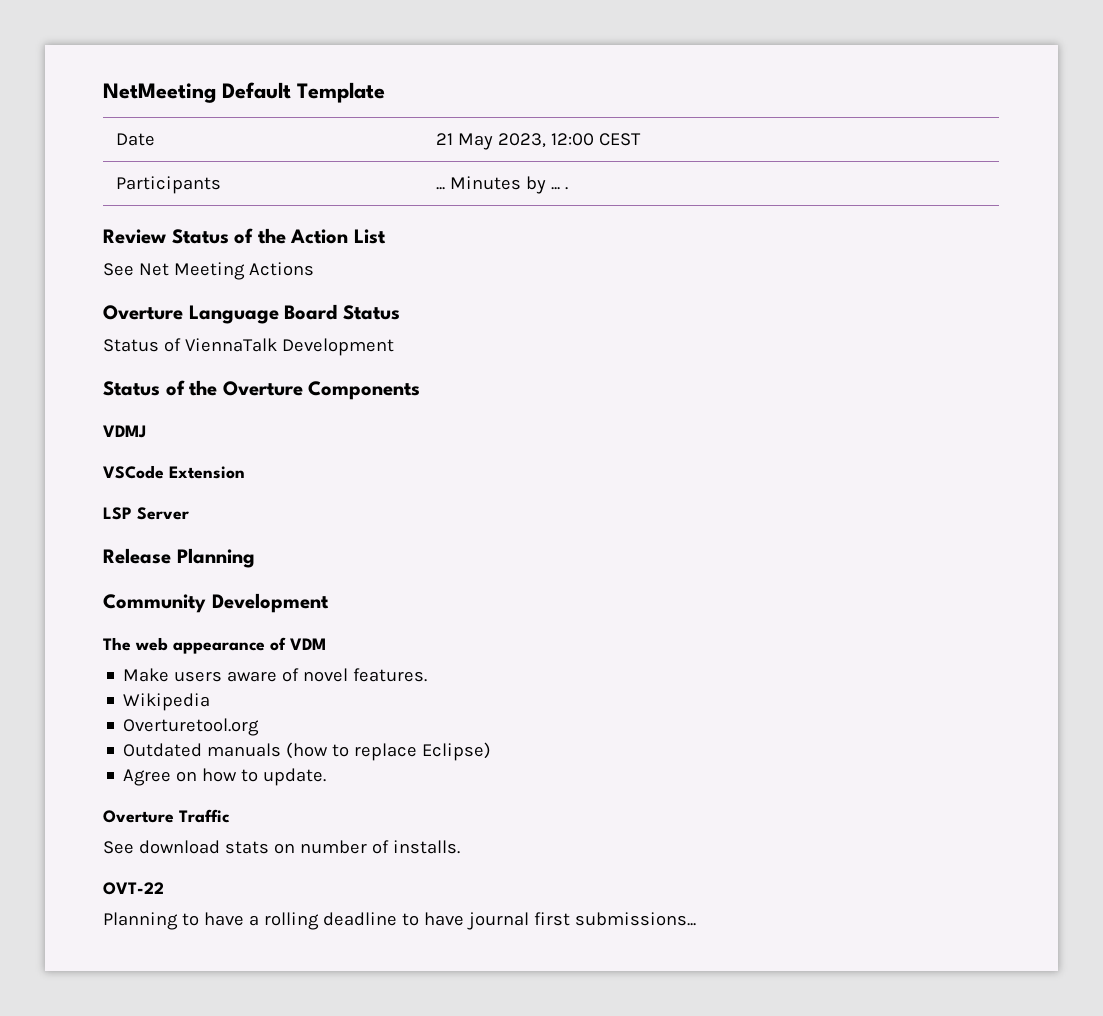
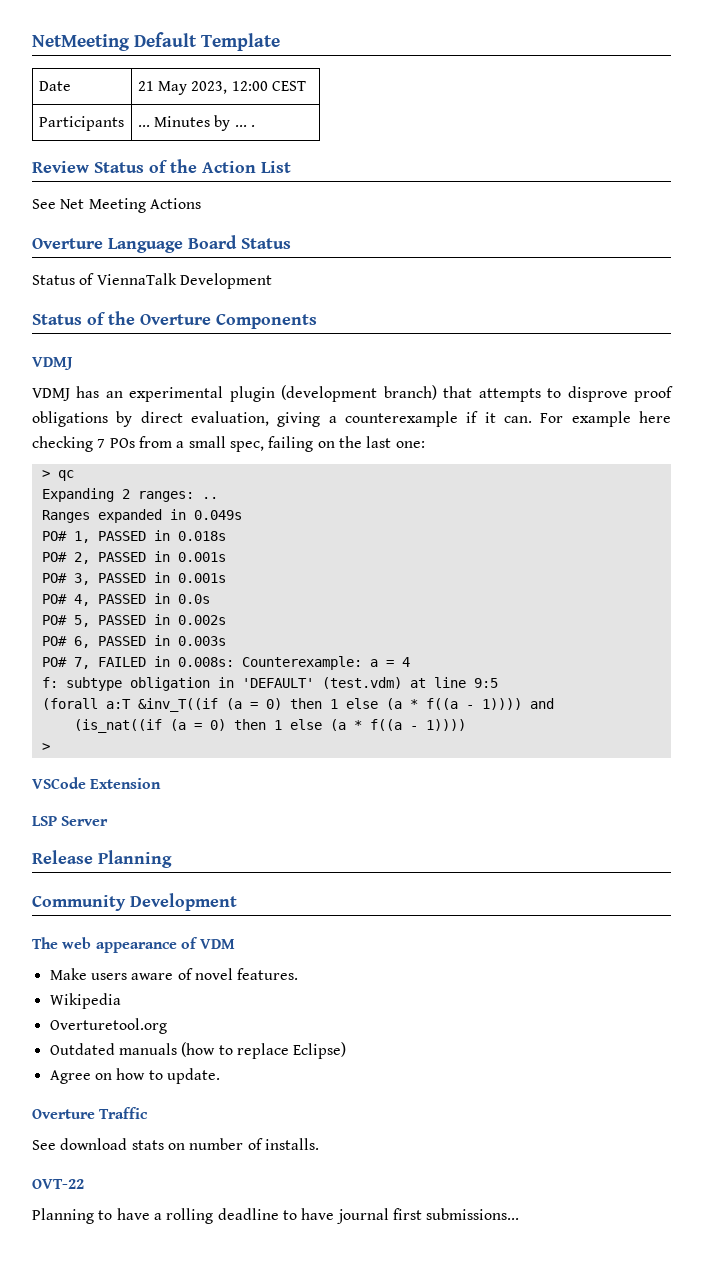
(146, 431) none -> [32,385,674,402] [32,411,671,427] [32,436,425,452] [41,470,74,481] [41,488,218,502] [41,509,242,523] [41,530,226,543] [41,551,226,564] [41,572,226,585] [41,593,210,606] [41,614,226,627] [41,635,226,648] [41,656,410,670] [41,677,498,691] [41,698,554,712] [73,719,466,733] [41,743,50,751] // VDMJ has an experimental plugin (development branch) that attempts to disprove proof obligations by direct evaluation, giving a counterexample if it can. For example here checking 7 POs from a small spec, failing on the last one: // > qc // Expanding 2 ranges: .. // Ranges expanded in 0.049s // PO# 1, PASSED in 0.018s // PO# 2, PASSED in 0.001s // PO# 3, PASSED in 0.001s // PO# 4, PASSED in 0.0s // PO# 5, PASSED in 0.002s // PO# 6, PASSED in 0.003s // PO# 7, FAILED in 0.008s: Counterexample: a = 4 // f: subtype obligation in 'DEFAULT' (test.vdm) at line 9:5 // (forall a:T &inv_T((if (a = 0) then 1 else (a * f((a - 1)))) and // (is_nat((if (a = 0) then 1 else (a * f((a - 1)))) // >

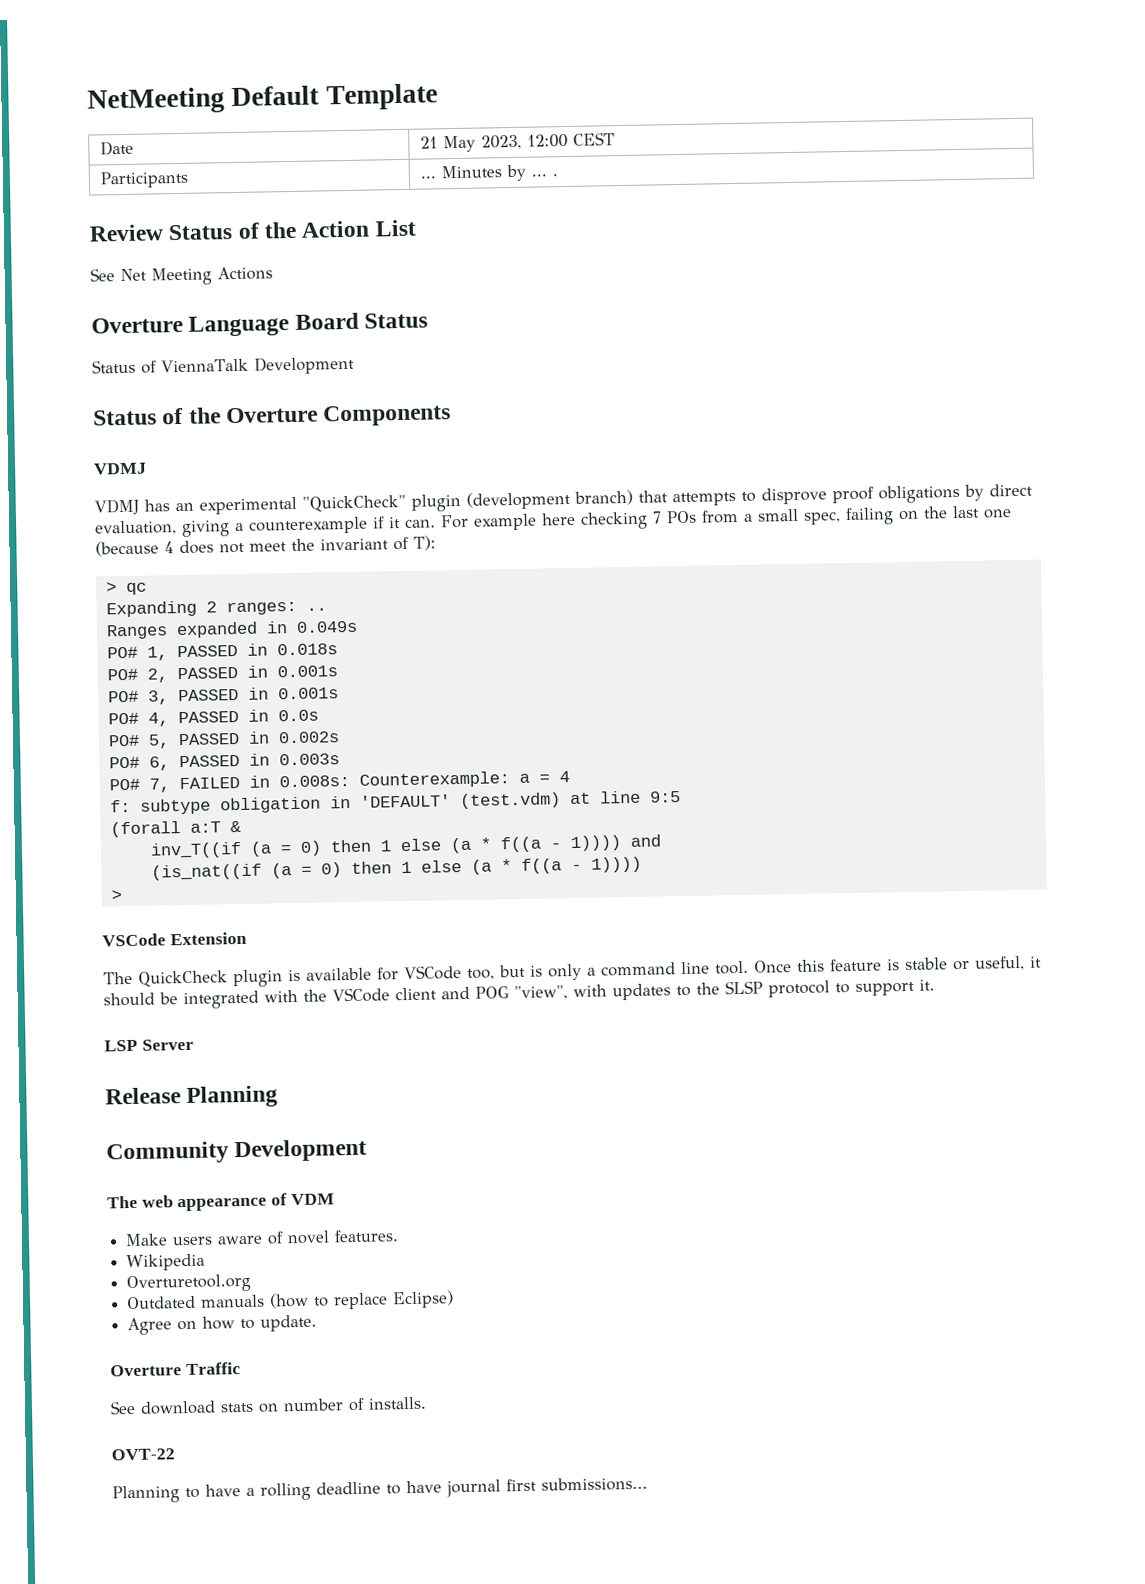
(224, 394) none -> [302,494,406,512] "QuickCheck"
[395,441,425,448] one: -> [983,509,1012,519] [95,535,436,557] one (because 4 does not meet the invariant of T):
[137,698,218,712] &inv_T((if -> [229,820,241,833] [149,841,242,859] & // inv_T((if
(162, 783) none -> [103,955,1042,988] [103,979,935,1010] // The QuickCheck plugin is available for VSCode too, but is only a command line tool. Once this feature is stable or useful, it should be integrated with the VSCode client and POG "view", with updates to the SLSP protocol to support it.

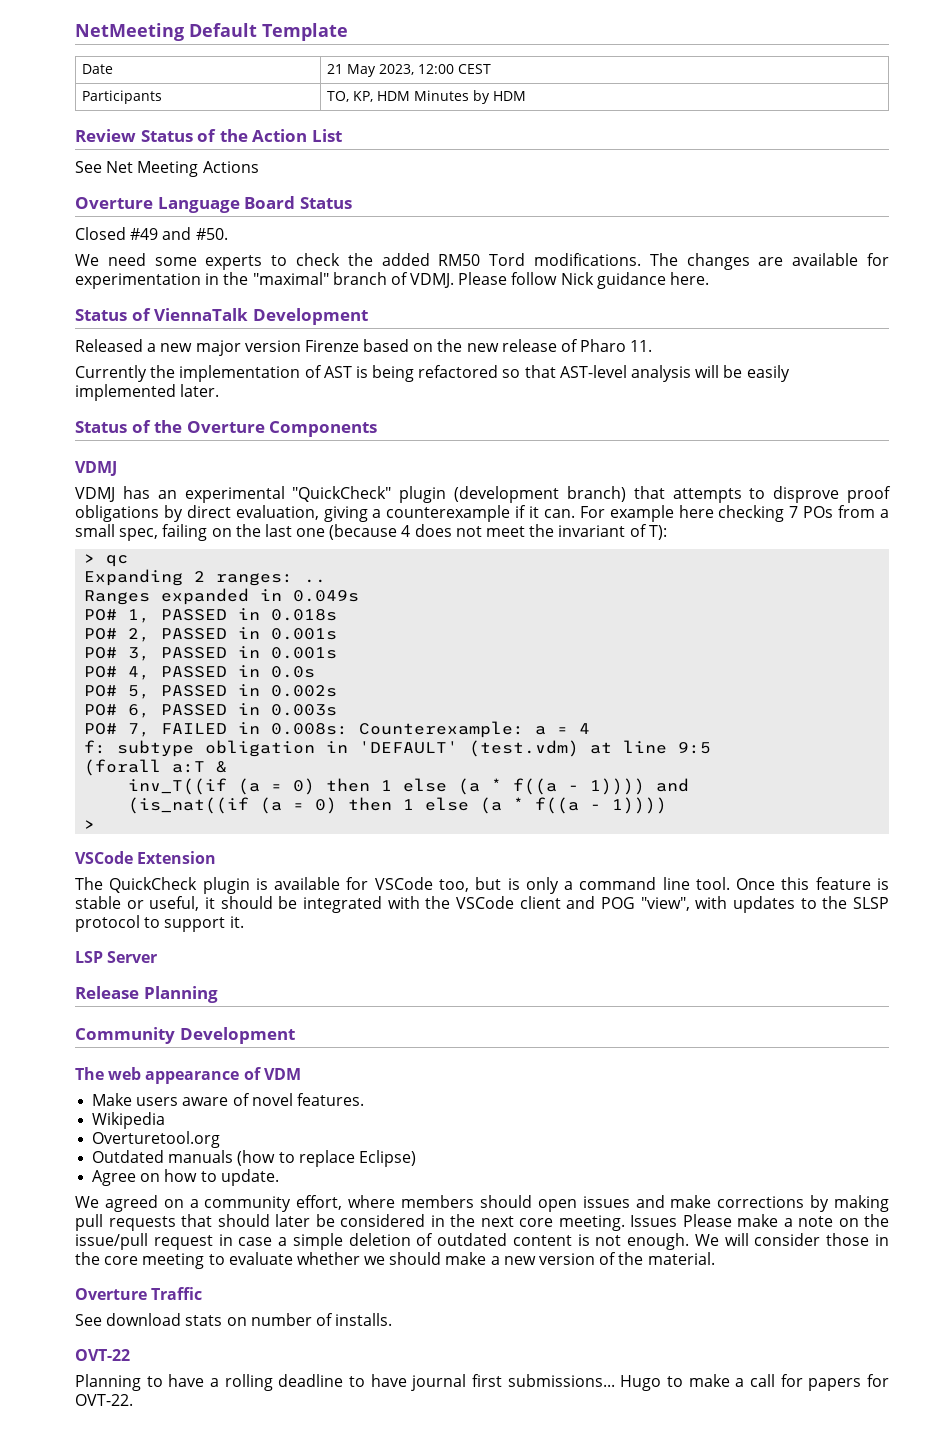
[420,164,559,182] ... Minutes by ... . -> [326,90,526,104] TO, KP, HDM Minutes by HDM
[92,355,355,375] Status of ViennaTalk Development -> [75,227,228,240] [75,253,889,270] [75,272,710,289] [75,308,368,325] [75,339,653,356] [75,365,790,382] [75,384,220,401] Closed #49 and #50. // We need some experts to check the added RM50 Tord modifications. The changes are available for experimentation in the "maximal" branch of VDMJ. Please follow Nick guidance here. // Status of ViennaTalk Development // Released a new major version Firenze based on the new release of Pharo 11. // Currently the implementation of AST is being refactored so that AST-level analysis will be easily implemented later.
(318, 1323) none -> [75,1195,890,1212] [75,1214,889,1231] [75,1233,889,1250] [75,1252,715,1269] // We agreed on a community effort, where members should open issues and make corrections by making pull requests that should later be considered in the next core meeting. Issues Please make a note on the issue/pull request in case a simple deletion of outdated content is not enough. We will consider those in the core meeting to evaluate whether we should make a new version of the material.
(648, 1484) none -> [620,1374,889,1391] [75,1394,133,1406] Hugo to make a call for papers for OVT-22.

